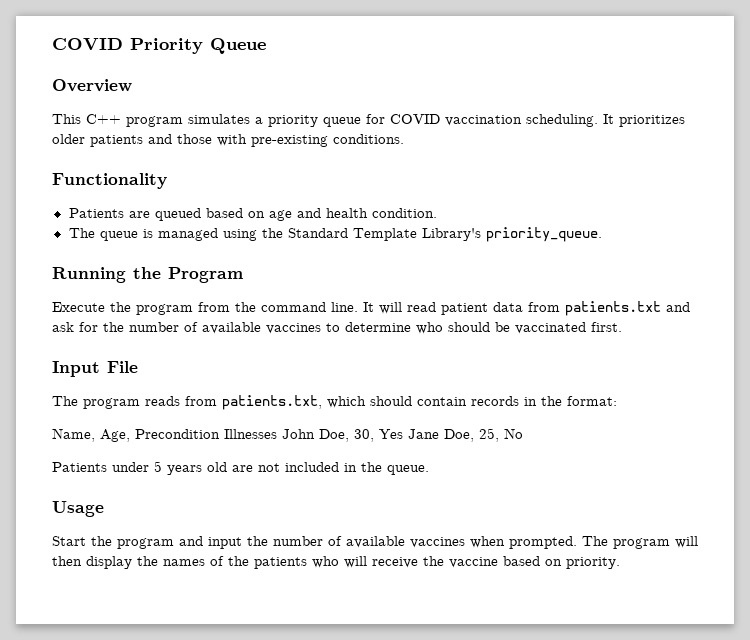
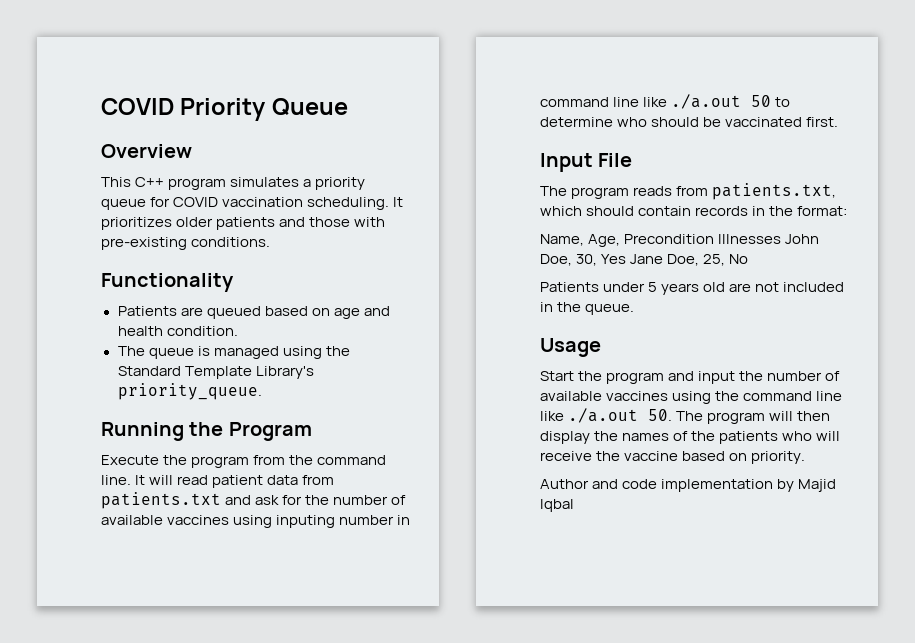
(321, 328) none -> [233,515,411,528] [540,94,772,109] using inputing number in command line like ./a.out 50
[470,536,577,549] when prompted. -> [672,391,843,404] [540,408,673,423] using the command line like ./a.out 50.
(620, 563) none -> [540,479,837,492] [540,499,574,512] // Author and code implementation by Majid Iqbal

